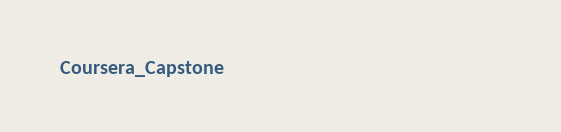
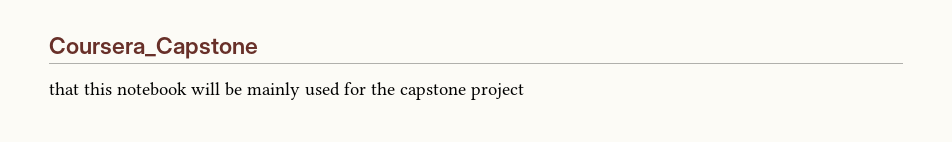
(224, 69) none -> [49,82,524,100] // that this notebook will be mainly used for the capstone project

